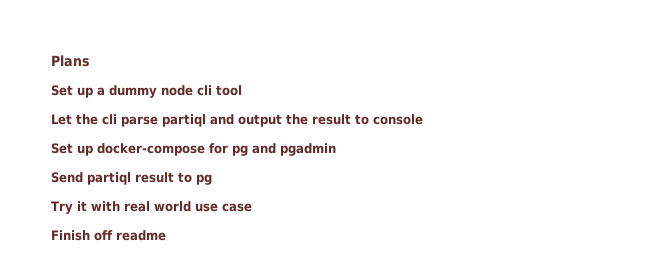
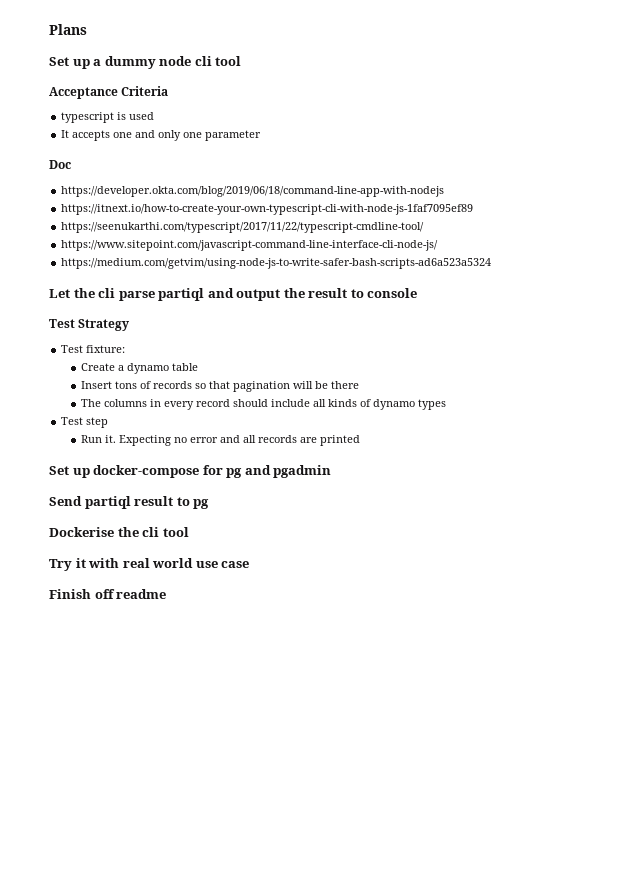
(242, 90) none -> [49,86,169,99] [61,112,155,123] [61,130,262,141] [49,160,71,169] [61,186,445,197] [61,204,474,215] [61,222,425,233] [61,240,439,251] [61,258,492,269] // Acceptance Criteria // typescript is used // It accepts one and only one parameter // Doc // https://developer.okta.com/blog/2019/06/18/command-line-app-with-nodejs // https://itnext.io/how-to-create-your-own-typescript-cli-with-node-js-1faf7095ef89 // https://seenukarthi.com/typescript/2017/11/22/typescript-cmdline-tool/ // https://www.sitepoint.com/javascript-command-line-interface-cli-node-js/ // https://medium.com/getvim/using-node-js-to-write-safer-bash-scripts-ad6a523a5324
(423, 119) none -> [49,319,130,331] [61,345,126,353] [81,363,199,374] [81,381,360,392] [81,399,447,410] [61,417,109,428] [81,435,361,446] // Test Strategy // Test fixture: // Create a dynamo table // Insert tons of records so that pagination will be there // The columns in every record should include all kinds of dynamo types // Test step // Run it. Expecting no error and all records are printed
(212, 179) none -> [49,527,189,537] // Dockerise the cli tool

